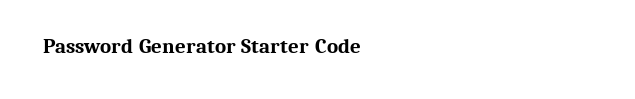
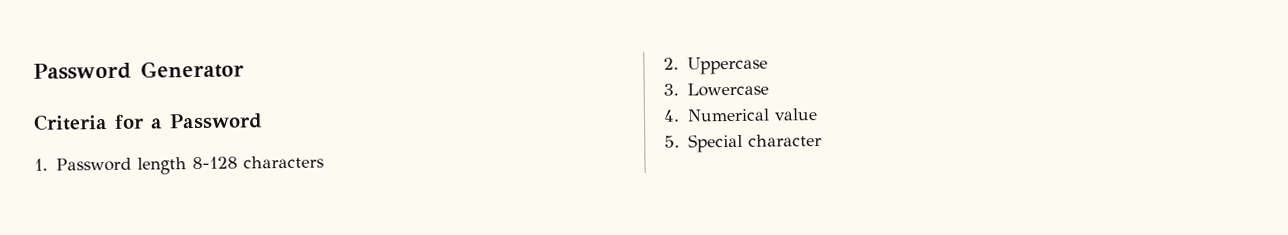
[241,38,361,53] Starter Code -> [33,113,263,131] [34,155,325,175] [663,56,768,75] [663,82,769,97] [663,108,818,122] [664,133,822,153] // Criteria for a Password // 1. Password length 8-128 characters // 2. Uppercase // 3. Lowercase // 4. Numerical value // 5. Special character

